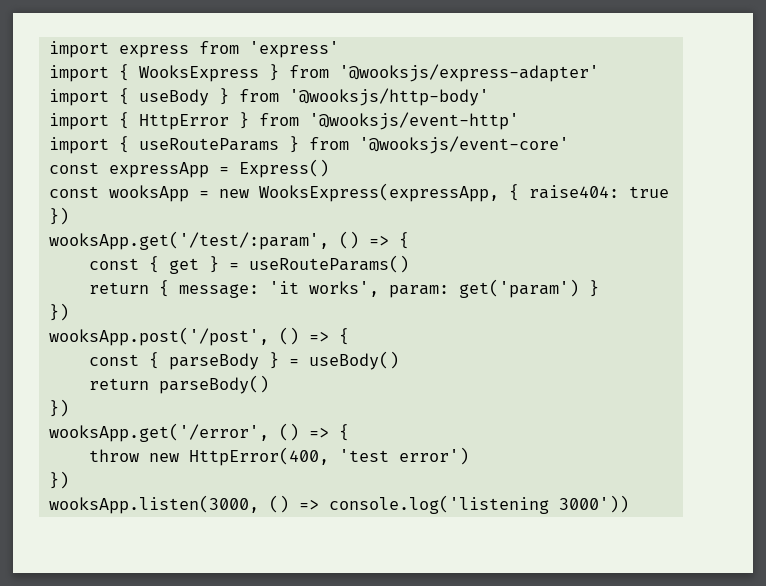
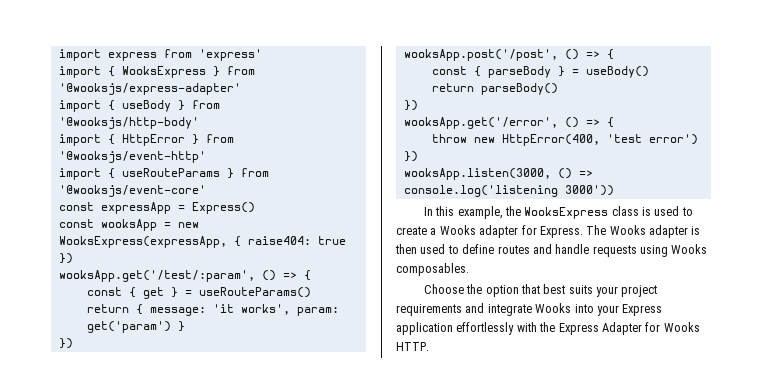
(630, 504) none -> [423,206,693,219] [396,225,701,238] [395,244,708,257] [396,263,469,276] [423,284,658,297] [396,303,663,316] [396,322,700,335] [396,342,429,351] // In this example, the WooksExpress class is used to create a Wooks adapter for Express. The Wooks adapter is then used to define routes and handle requests using Wooks composables. // Choose the option that best suits your project requirements and integrate Wooks into your Express application effortlessly with the Express Adapter for Wooks HTTP.

